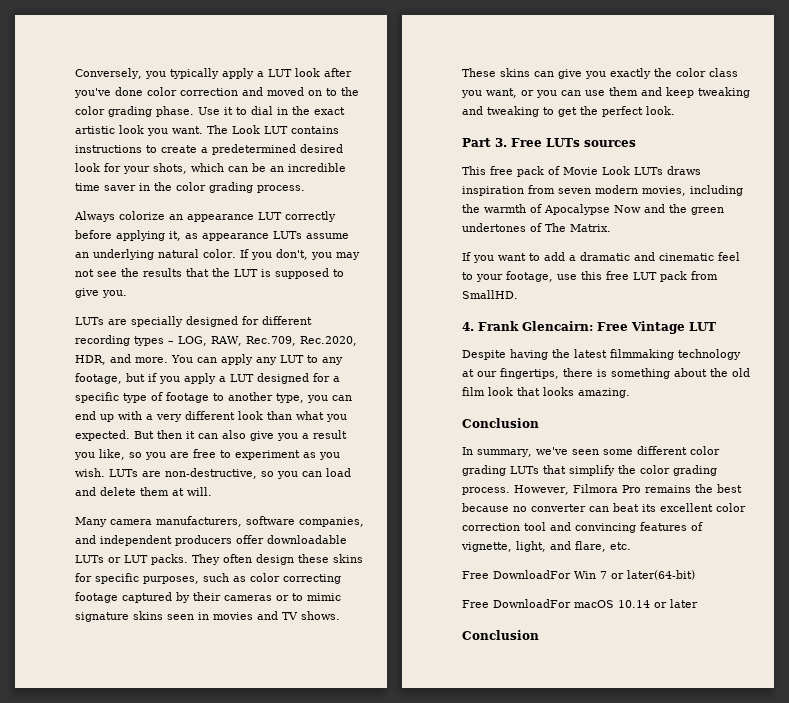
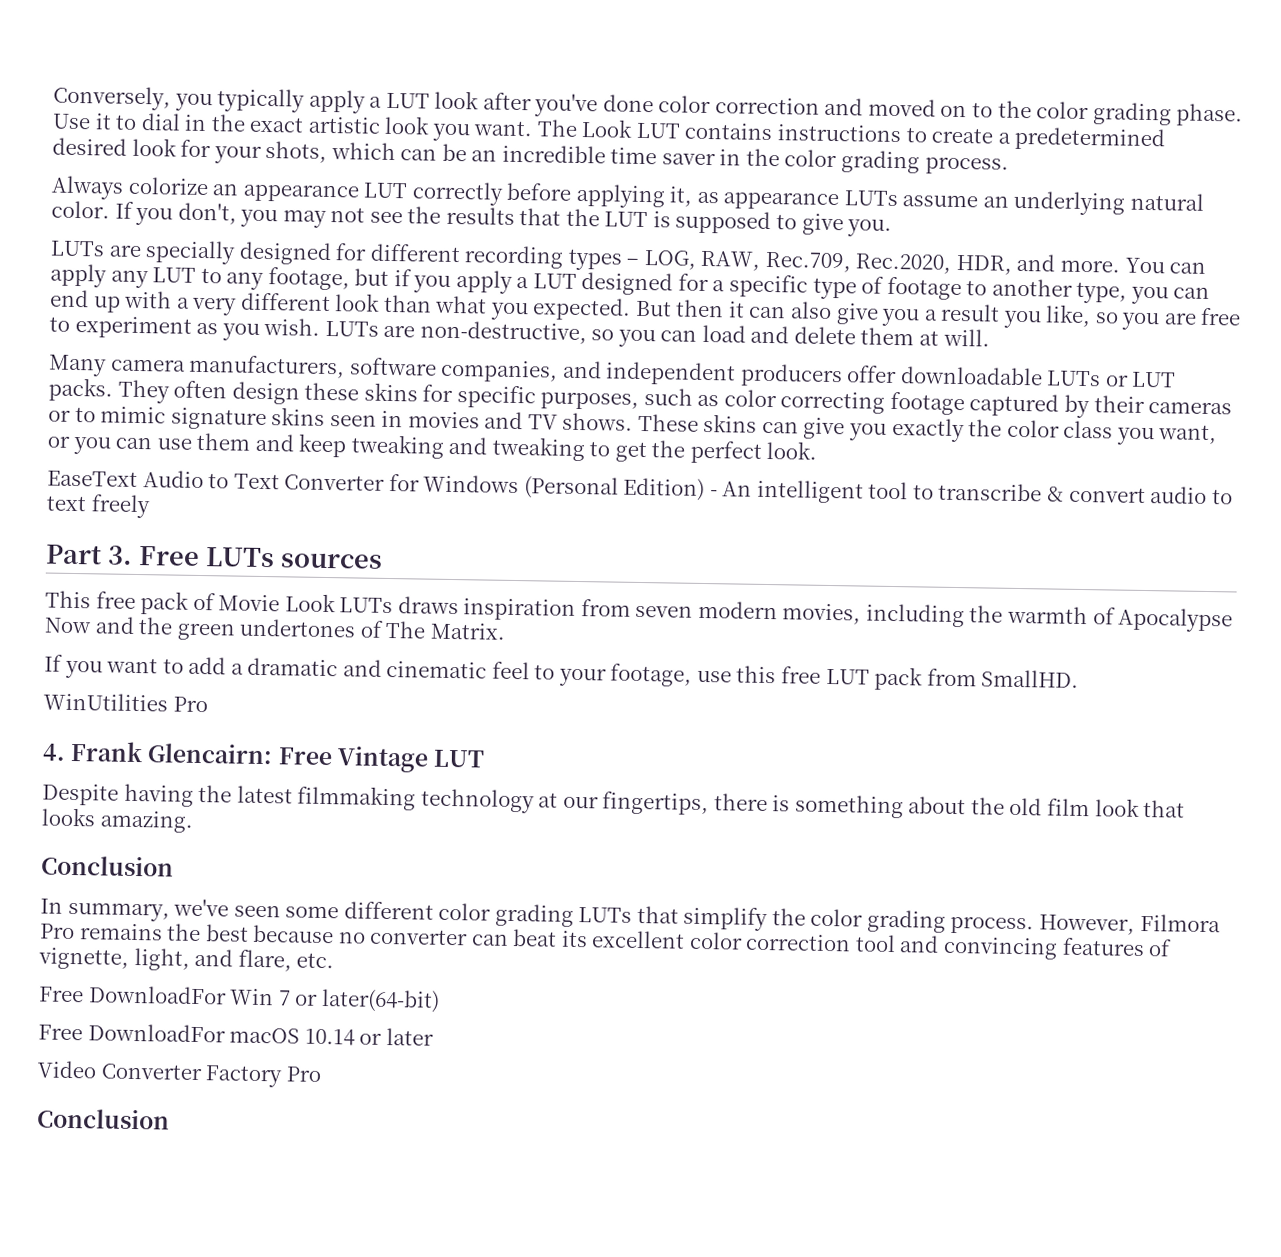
(675, 110) none -> [47,470,1233,505] [46,494,151,519] // EaseText Audio to Text Converter for Windows (Personal Edition) - An intelligent tool to transcribe & convert audio to text freely
(518, 294) none -> [43,692,208,713] // WinUtilities Pro
(698, 603) none -> [37,1060,321,1088] // Video Converter Factory Pro

